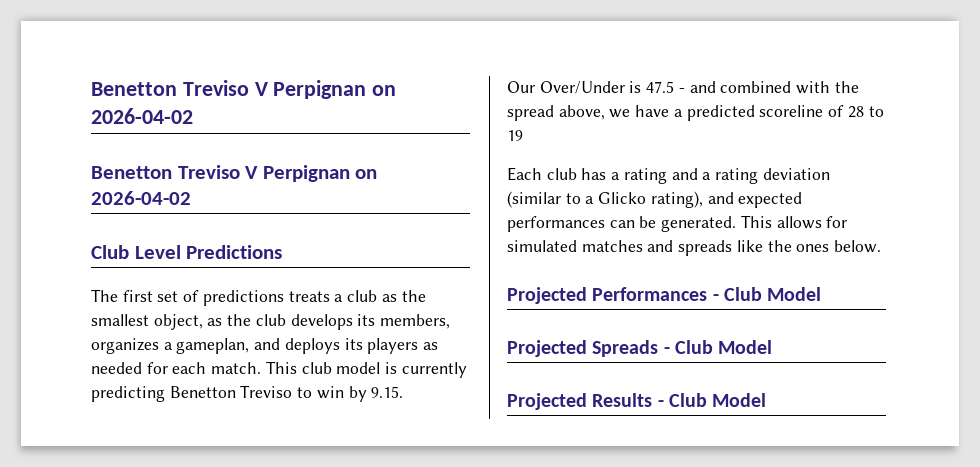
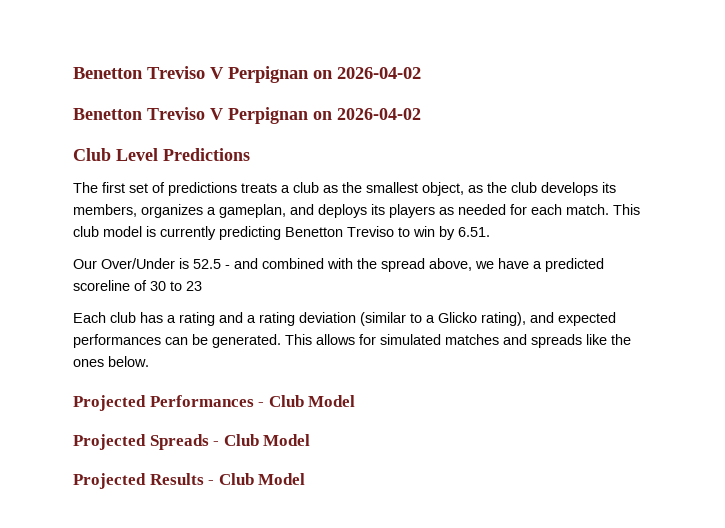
[371,386,404,398] 9.15. -> [458,227,490,237] 6.51.
[646,81,675,93] 47.5 -> [193,259,221,269] 52.5
[847,106,884,118] [507,130,523,141] 28 to 19 -> [150,281,202,291] 30 to 23

